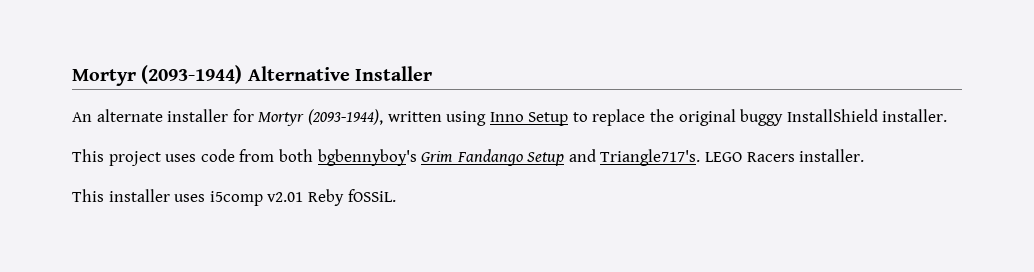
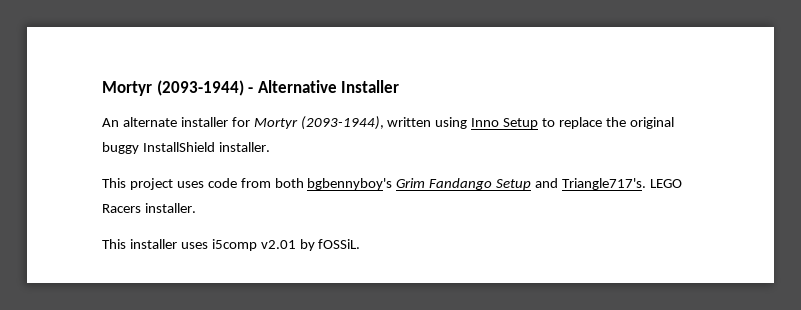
(243, 74) none -> [248,87,254,93] -
[307,189,344,206] Reby -> [299,239,315,251] by

